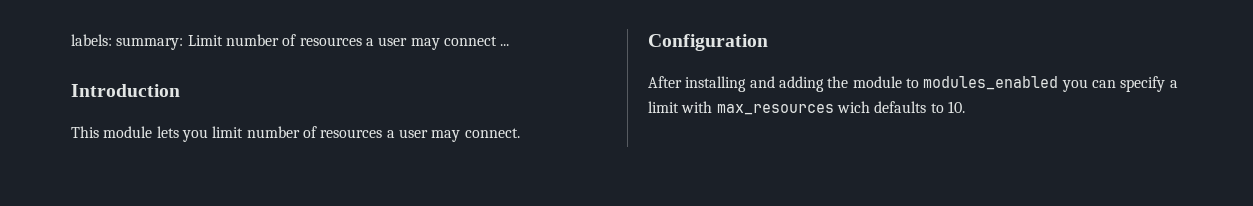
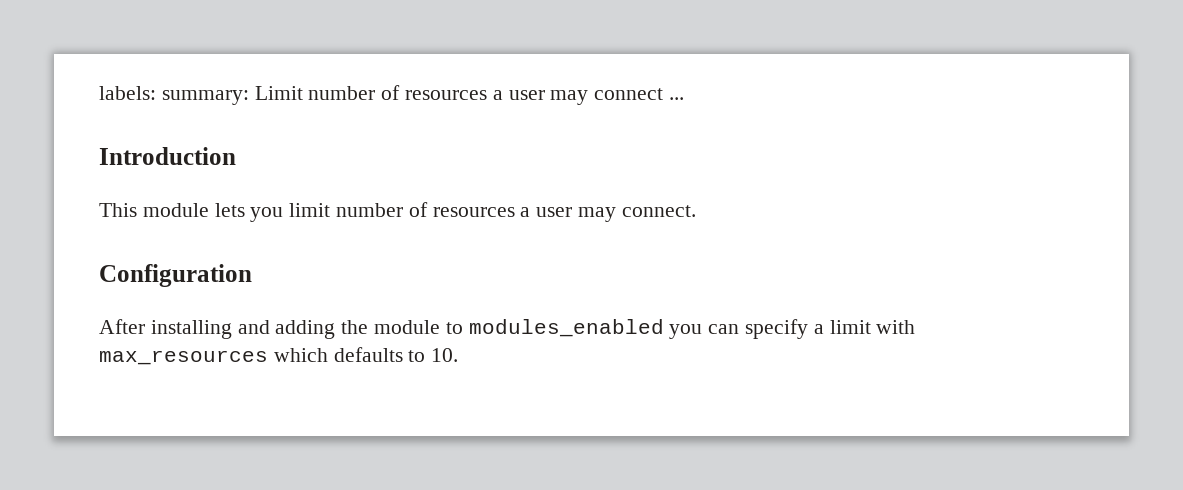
[836,101,870,113] wich -> [273,348,328,362] which

